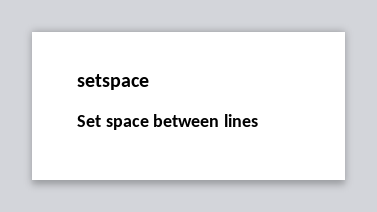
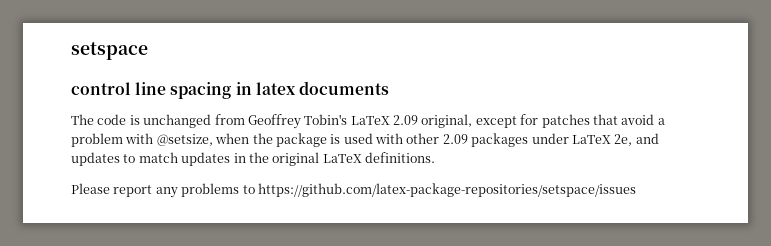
[77,114,259,130] Set space between lines -> [71,81,389,99] [71,114,665,129] [71,133,659,147] [71,152,435,166] [71,183,636,198] control line spacing in latex documents // The code is unchanged from Geoffrey Tobin's LaTeX 2.09 original, except for patches that avoid a problem with @setsize, when the package is used with other 2.09 packages under LaTeX 2e, and updates to match updates in the original LaTeX definitions. // Please report any problems to https://github.com/latex-package-repositories/setspace/issues

